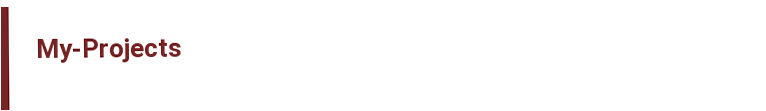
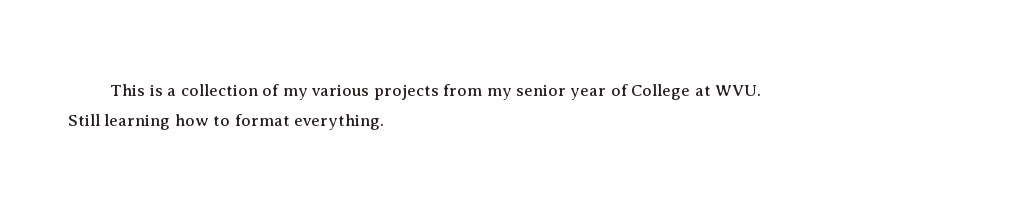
[35,37,183,64] My-Projects -> [110,84,762,100] [68,114,385,130] This is a collection of my various projects from my senior year of College at WVU. // Still learning how to format everything.

